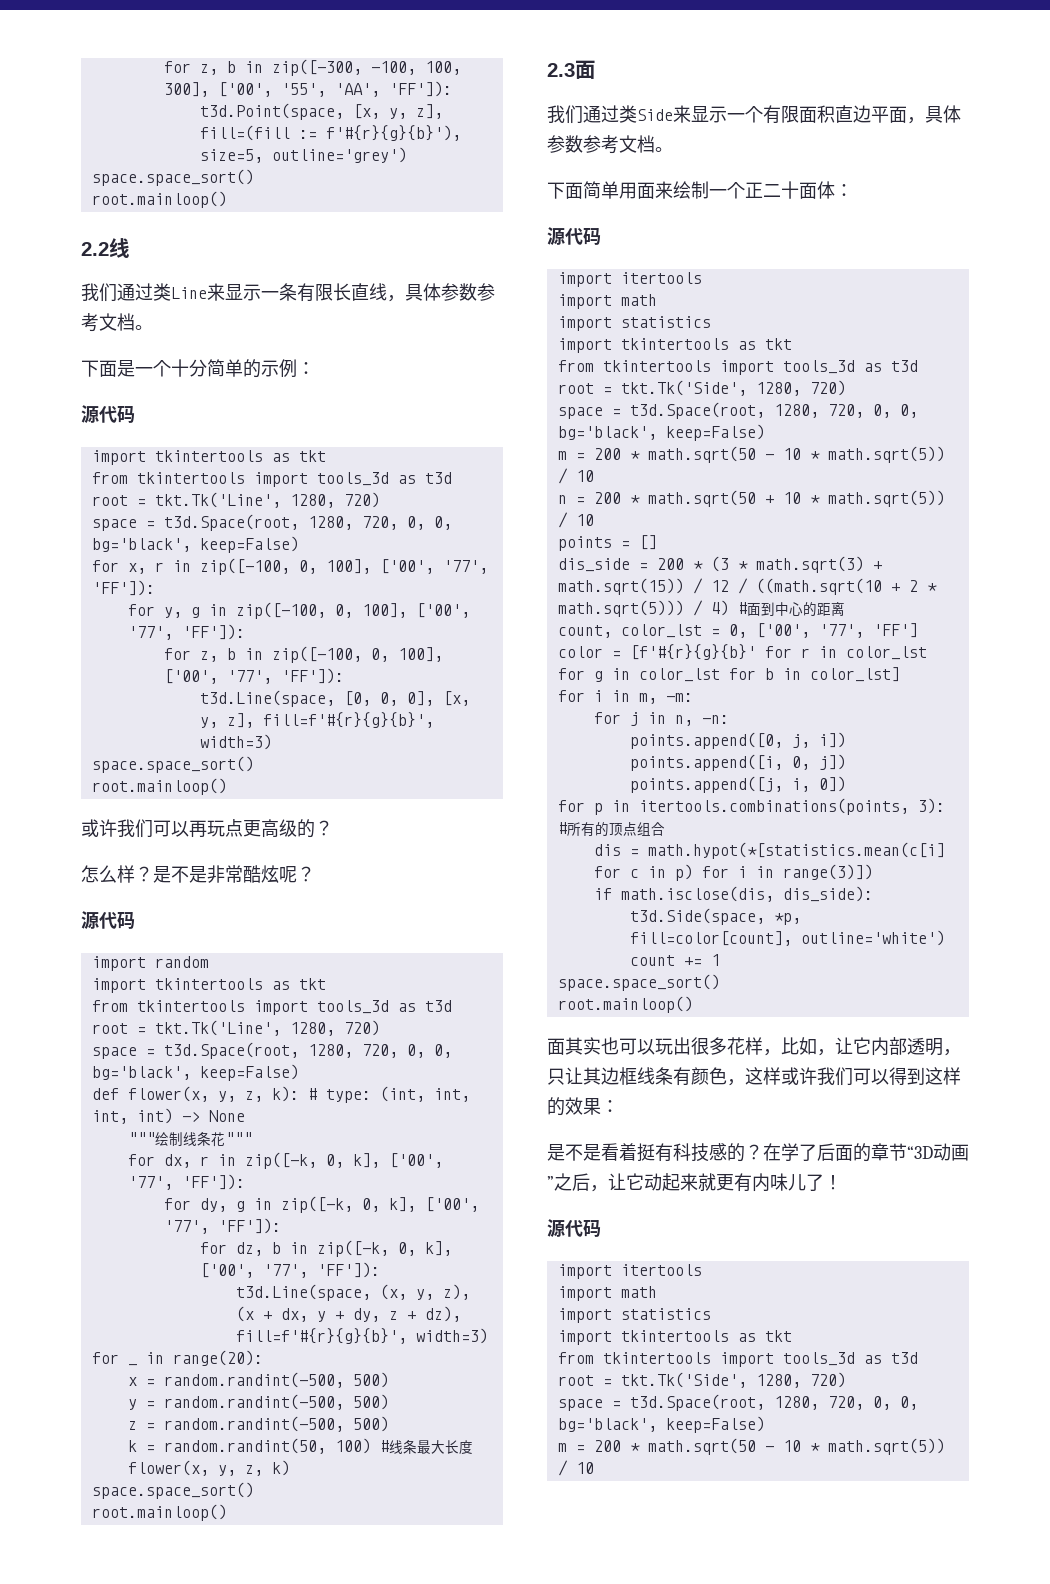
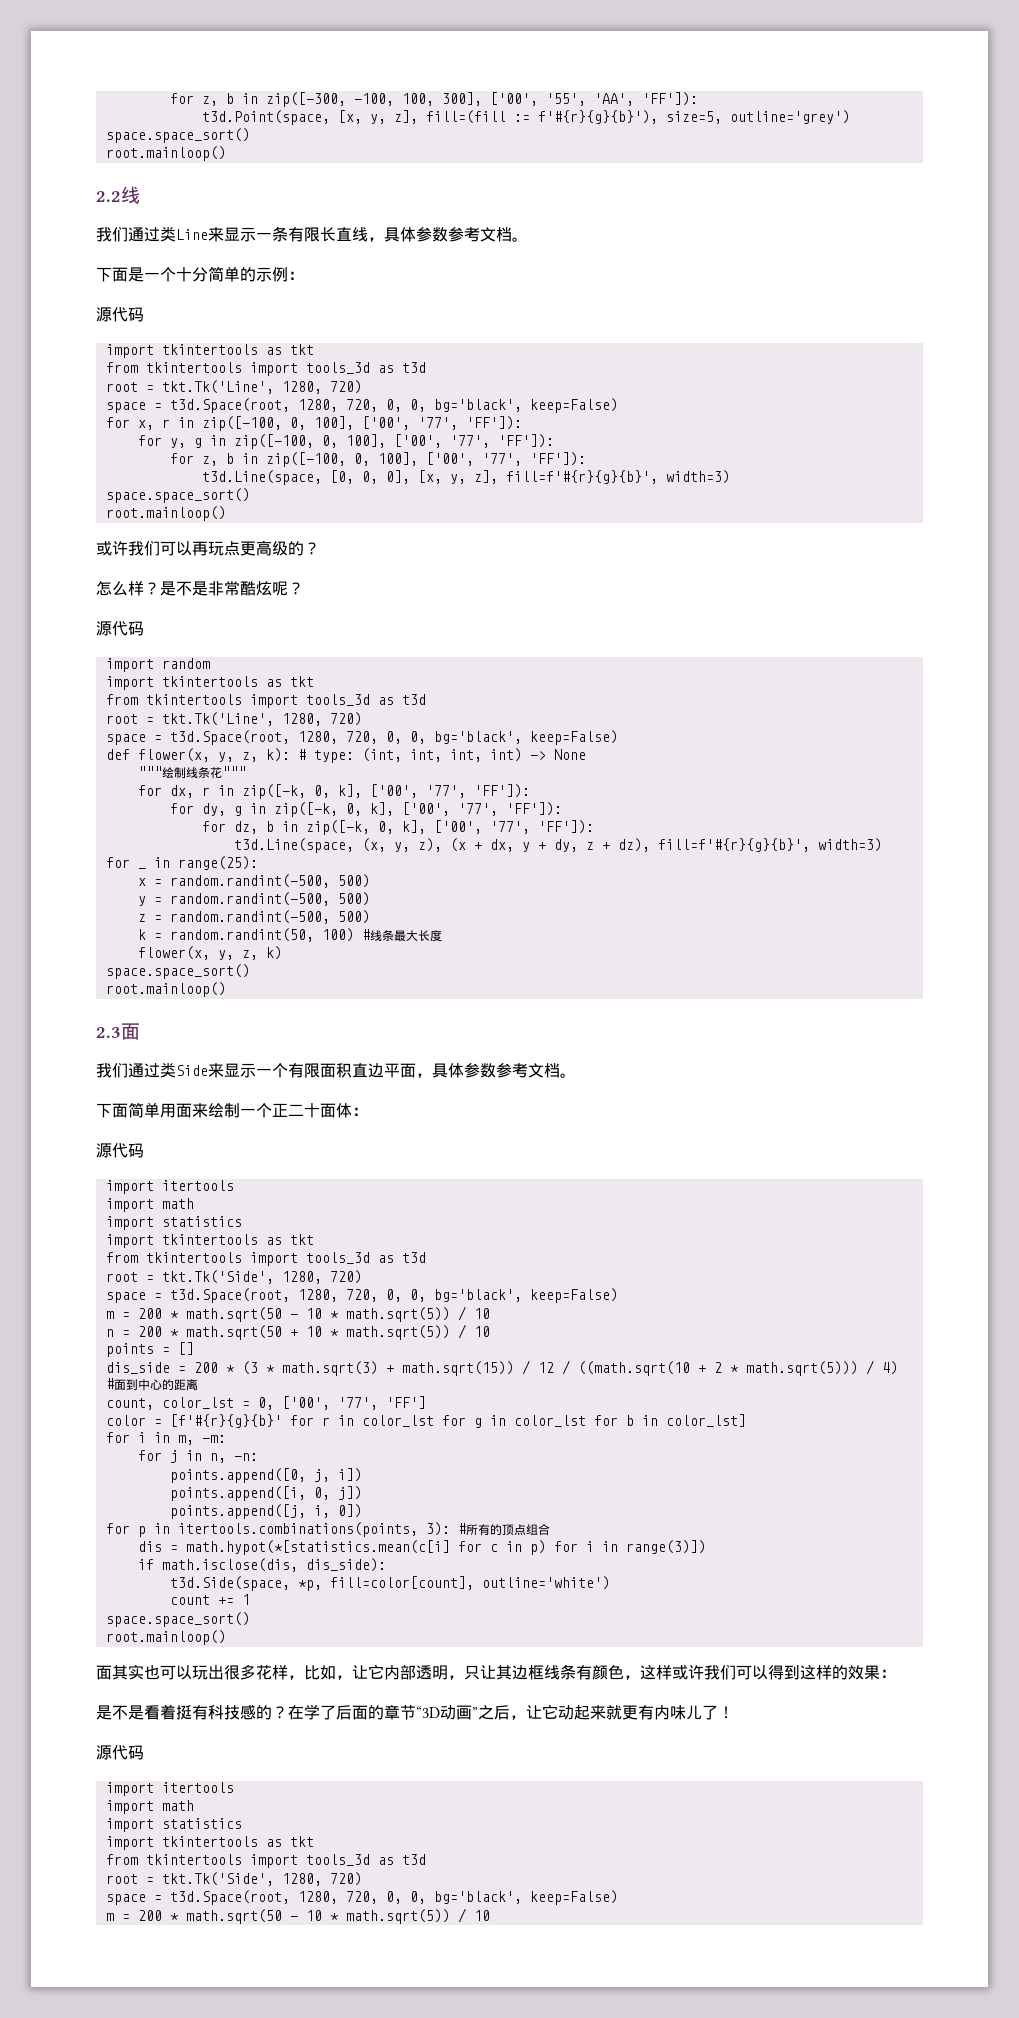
[172,1350,263,1366] range(20): -> [177,856,258,870] range(25):

